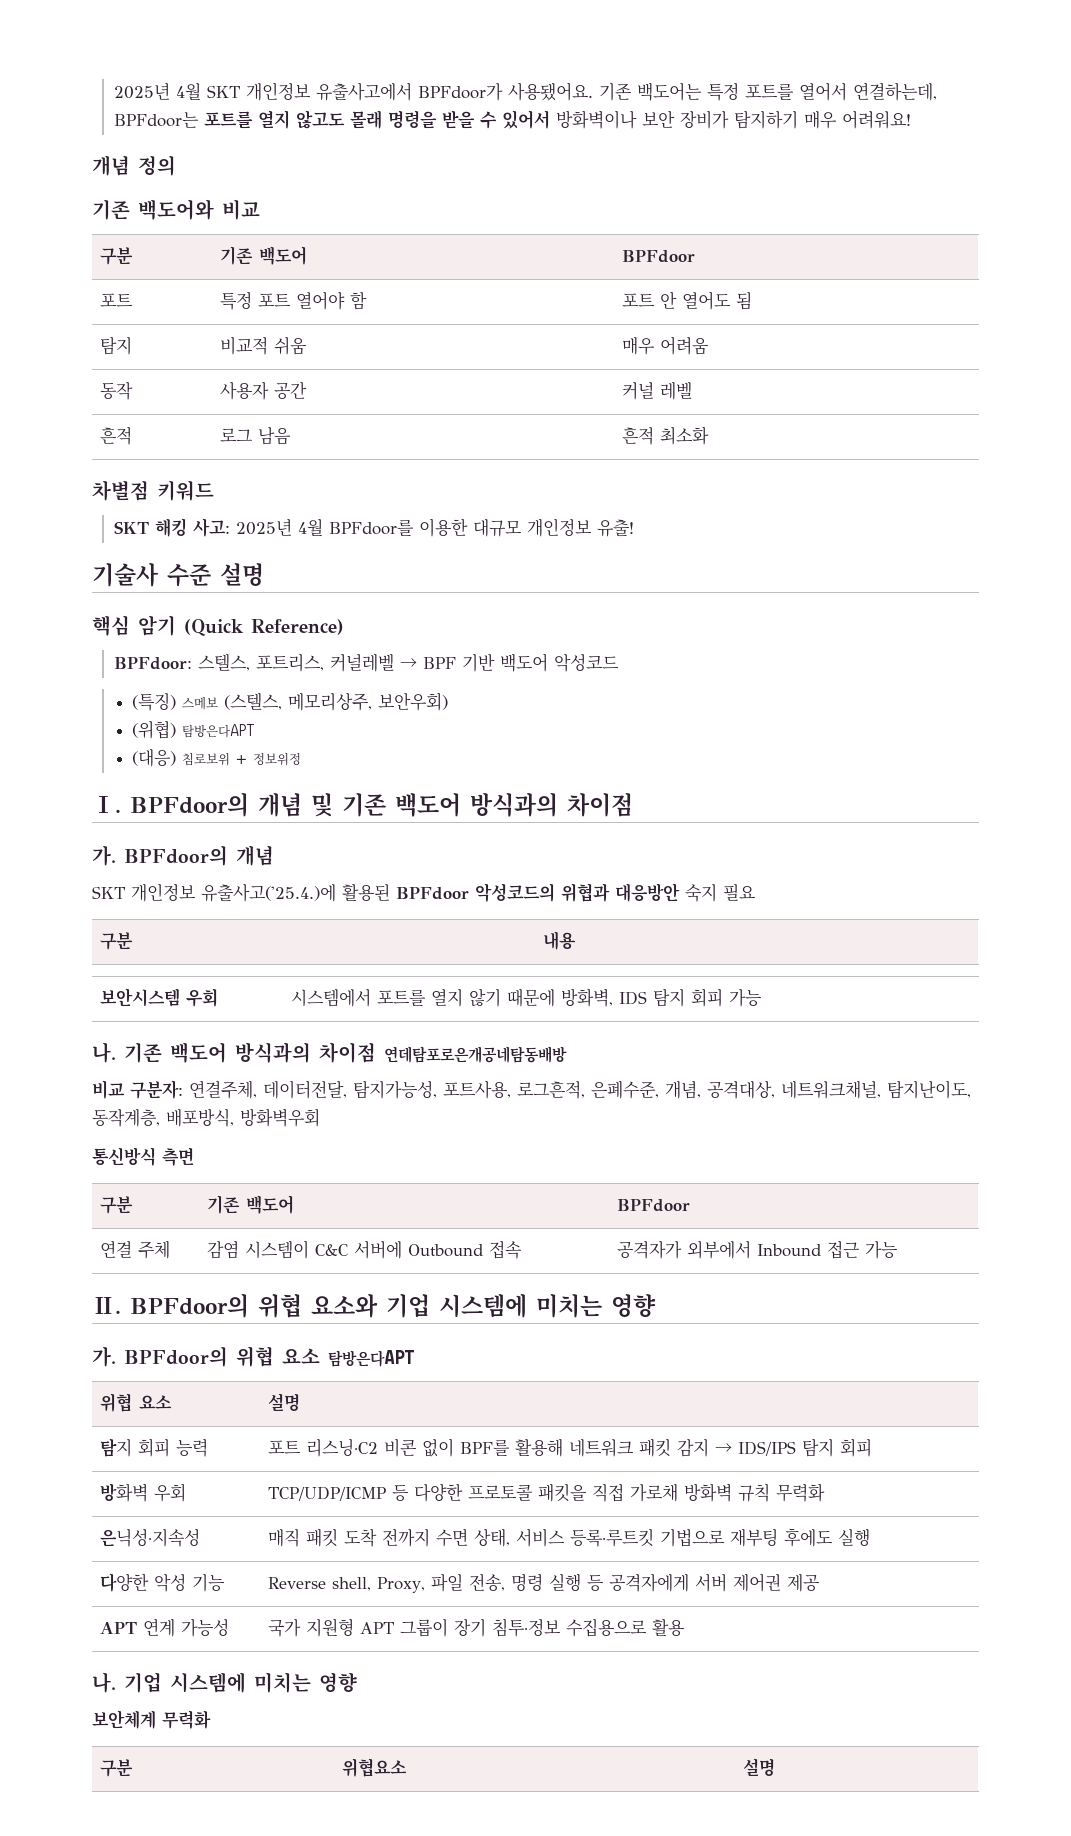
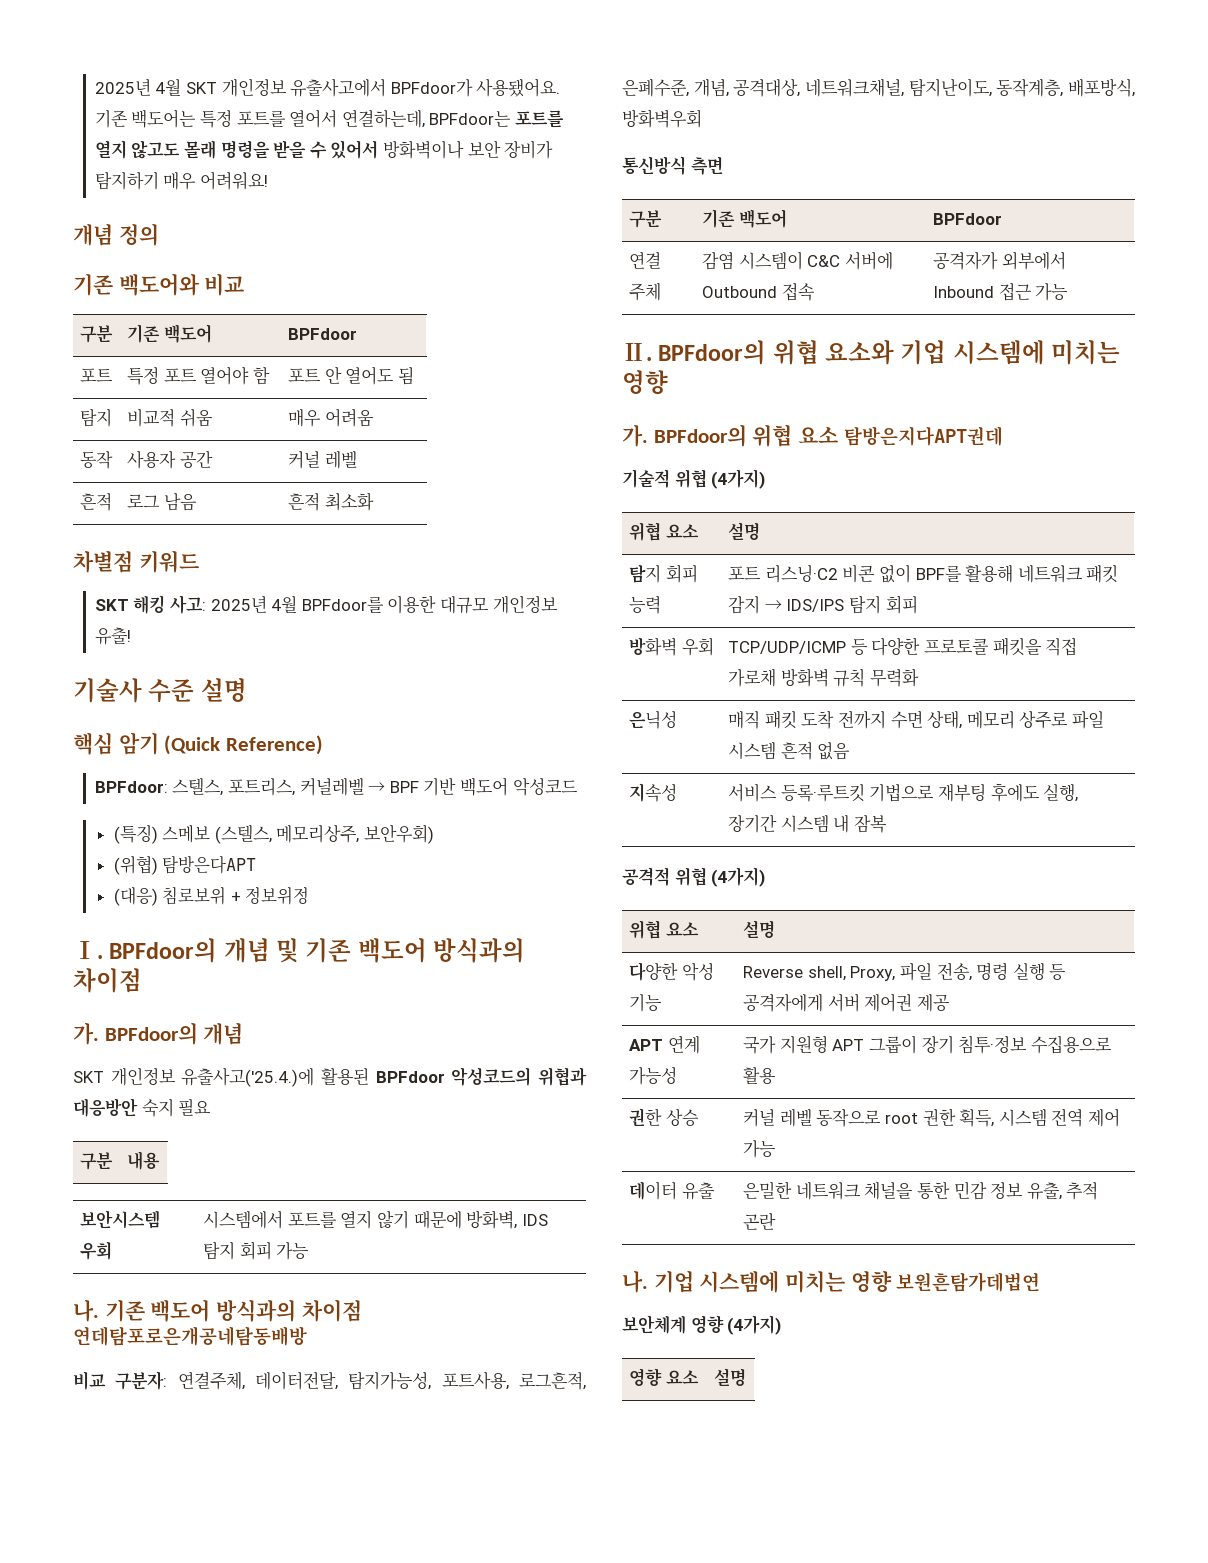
[328,1350,414,1367] 탐방은다APT -> [843,426,1003,446] [622,469,766,489] 탐방은지다APT권데 // 기술적 위협 (4가지)
[99,1528,200,1547] 은닉성·지속성 -> [629,710,678,729] 은닉성
(510, 1537) none -> [966,711,1104,729] [728,742,851,760] [629,783,678,802] 메모리 상주로 파일 시스템 흔적 없음 // 지속성 |
[837,1529,870,1546] 실행 -> [1043,784,1079,802] [728,814,887,833] [622,867,766,887] [629,920,699,939] [743,920,776,938] 실행, 장기간 시스템 내 잠복 // 공격적 위협 (4가지) // 위협 요소 | 설명
(685, 1627) none -> [629,1108,699,1126] [743,1108,1120,1127] [743,1140,777,1158] [629,1181,715,1200] [743,1181,1099,1200] [743,1213,777,1230] // 권한 상승 | 커널 레벨 동작으로 root 권한 획득, 시스템 전역 제어 가능 // 데이터 유출 | 은밀한 네트워크 채널을 통한 민감 정보 유출, 추적 곤란
(357, 1682) none -> [896,1272,1041,1292] 보원흔탐가데법연
[162,1710,211,1729] [99,1759,133,1777] [341,1758,407,1777] 무력화 // 구분 | 위협요소 -> [690,1315,782,1335] [629,1368,699,1386] 영향 (4가지) // 영향 요소

